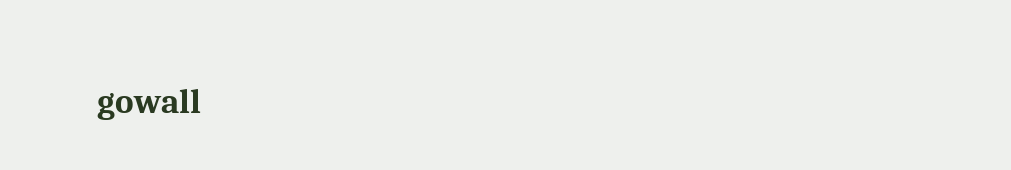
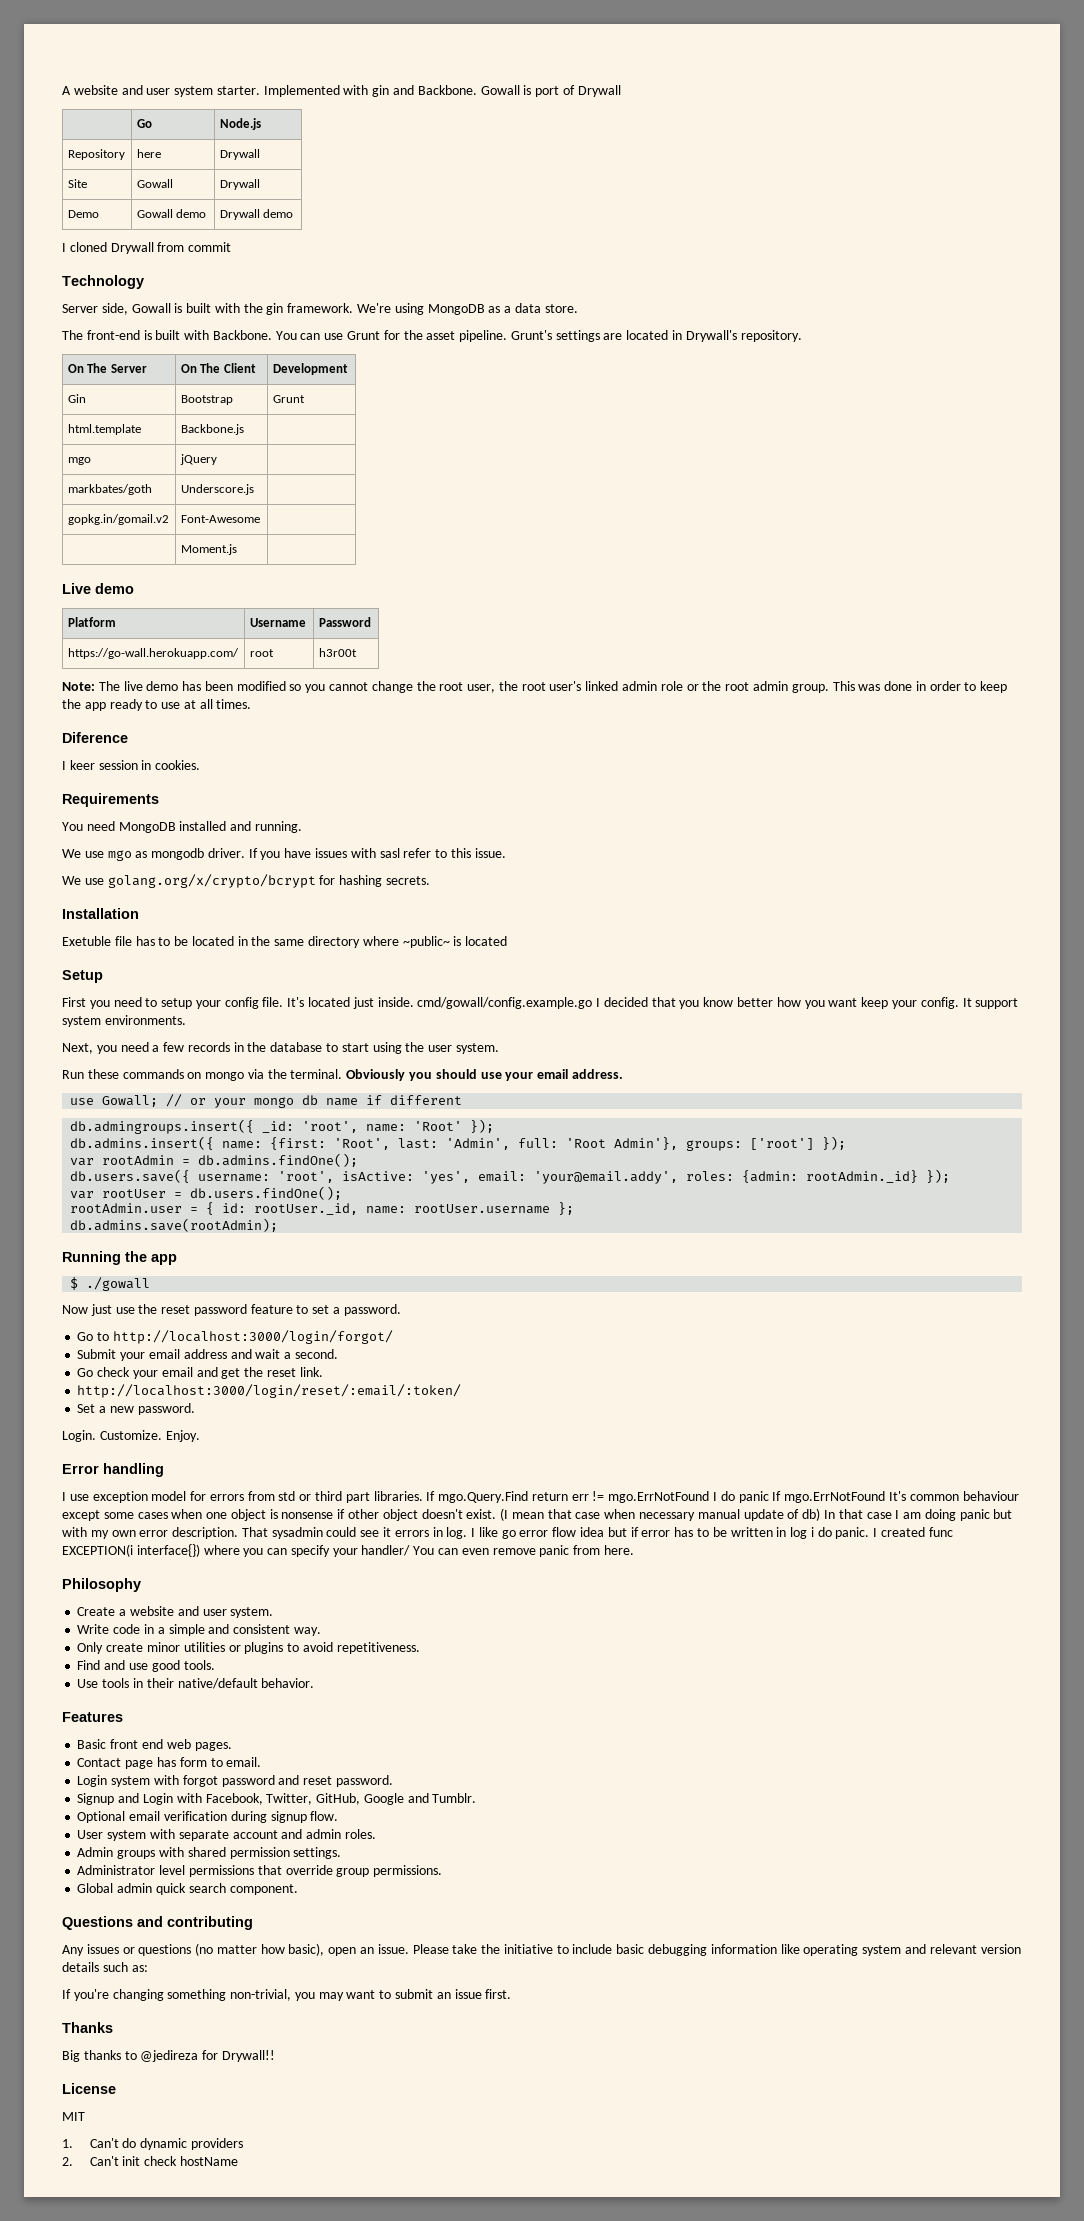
[97,88,201,120] gowall -> [62,85,621,97] [136,119,152,128] [219,118,261,130] [67,149,125,160] [136,149,161,158] [219,149,260,160] [67,179,87,188] [136,179,173,188] [219,179,260,190] [67,210,99,218] [136,209,207,218] [219,209,294,220] [62,242,232,254] [62,275,144,289] [62,303,578,315] [62,330,802,342] [67,363,147,373] [180,363,256,373] [272,363,348,375] [67,394,86,403] [180,395,233,405] [272,395,305,403] [67,424,141,435] [180,424,244,435] [67,457,91,465] [179,454,217,465] [67,484,152,495] [180,484,254,495] [67,514,169,525] [180,515,260,523] [180,544,237,555] [62,583,134,594] [67,617,116,627] [249,618,306,627] [318,617,371,627] [67,648,239,659] [249,649,274,657] [318,648,357,657] [62,681,1008,693] [62,699,252,711] [62,732,128,743] [62,760,201,770] [62,793,159,807] [62,821,302,833] [62,848,506,861] [62,874,430,888] [62,908,139,919] [62,936,508,948] [62,970,103,983] [62,997,1019,1009] [62,1015,186,1027] [62,1042,499,1054] [62,1069,623,1081] [70,1094,463,1108] [70,1119,495,1134] [70,1136,847,1151] [70,1153,359,1167] [70,1169,951,1184] [70,1186,343,1200] [70,1202,575,1215] [70,1218,279,1232] [62,1251,177,1265] [70,1277,151,1291] [62,1304,401,1316] [77,1330,393,1344] [77,1349,338,1361] [77,1367,323,1379] [77,1384,462,1398] [77,1403,195,1415] [62,1430,200,1442] [62,1463,164,1477] [62,1491,1019,1503] [62,1508,1013,1521] [62,1527,953,1539] [62,1544,634,1557] [62,1578,141,1592] [77,1606,274,1618] [77,1624,321,1636] [77,1642,420,1654] [77,1660,215,1672] [77,1678,315,1689] [62,1712,123,1722] [77,1739,232,1751] [77,1757,262,1769] [77,1775,393,1787] [77,1793,477,1805] [77,1811,339,1823] [77,1829,376,1841] [77,1847,342,1859] [77,1865,443,1877] [77,1883,298,1895] [62,1916,253,1930] [62,1943,1021,1956] [62,1962,148,1972] [62,1989,512,2001] [62,2022,113,2033] [62,2050,275,2062] [62,2083,116,2094] [62,2112,85,2121] [62,2138,243,2150] [62,2156,238,2166] A website and user system starter. Implemented with gin and Backbone. Gowall is port of Drywall // | Go | Node.js // Repository | here | Drywall // Site | Gowall | Drywall // Demo | Gowall demo | Drywall demo // I cloned Drywall from commit // Technology // Server side, Gowall is built with the gin framework. We're using MongoDB as a data store. // The front-end is built with Backbone. You can use Grunt for the asset pipeline. Grunt's settings are located in Drywall's repository. // On The Server | On The Client | Development // Gin | Bootstrap | Grunt // html.template | Backbone.js | // mgo | jQuery | // markbates/goth | Underscore.js | // gopkg.in/gomail.v2 | Font-Awesome | // | Moment.js | // Live demo // Platform | Username | Password // https://go-wall.herokuapp.com/ | root | h3r00t // Note: The live demo has been modified so you cannot change the root user, the root user's linked admin role or the root admin group. This was done in order to keep the app ready to use at all times. // Diference // I keer session in cookies. // Requirements // You need MongoDB installed and running. // We use mgo as mongodb driver. If you have issues with sasl refer to this issue. // We use golang.org/x/crypto/bcrypt for hashing secrets. // Installation // Exetuble file has to be located in the same directory where ~public~ is located // Setup // First you need to setup your config file. It's located just inside. cmd/gowall/config.example.go I decided that you know better how you want keep your config. It support system environments. // Next, you need a few records in the database to start using the user system. // Run these commands on mongo via the terminal. Obviously you should use your email address. // use Gowall; // or your mongo db name if different // db.admingroups.insert({ _id: 'root', name: 'Root' }); // db.admins.insert({ name: {first: 'Root', last: 'Admin', full: 'Root Admin'}, groups: ['root'] }); // var rootAdmin = db.admins.findOne(); // db.users.save({ username: 'root', isActive: 'yes', email: 'your@email.addy', roles: {admin: rootAdmin._id} }); // var rootUser = db.users.findOne(); // rootAdmin.user = { id: rootUser._id, name: rootUser.username }; // db.admins.save(rootAdmin); // Running the app // $ ./gowall // Now just use the reset password feature to set a password. // Go to http://localhost:3000/login/forgot/ // Submit your email address and wait a second. // Go check your email and get the reset link. // http://localhost:3000/login/reset/:email/:token/ // Set a new password. // Login. Customize. Enjoy. // Error handling // I use exception model for errors from std or third part libraries. If mgo.Query.Find return err != mgo.ErrNotFound I do panic If mgo.ErrNotFound It's common behaviour except some cases when one object is nonsense if other object doesn't exist. (I mean that case when necessary manual update of db) In that case I am doing panic but with my own error description. That sysadmin could see it errors in log. I like go error flow idea but if error has to be written in log i do panic. I created func EXCEPTION(i interface{}) where you can specify your handler/ You can even remove panic from here. // Philosophy // Create a website and user system. // Write code in a simple and consistent way. // Only create minor utilities or plugins to avoid repetitiveness. // Find and use good tools. // Use tools in their native/default behavior. // Features // Basic front end web pages. // Contact page has form to email. // Login system with forgot password and reset password. // Signup and Login with Facebook, Twitter, GitHub, Google and Tumblr. // Optional email verification during signup flow. // User system with separate account and admin roles. // Admin groups with shared permission settings. // Administrator level permissions that override group permissions. // Global admin quick search component. // Questions and contributing // Any issues or questions (no matter how basic), open an issue. Please take the initiative to include basic debugging information like operating system and relevant version details such as: // If you're changing something non-trivial, you may want to submit an issue first. // Thanks // Big thanks to @jedireza for Drywall!! // License // MIT // 1. Can't do dynamic providers // 2. Can't init check hostName

